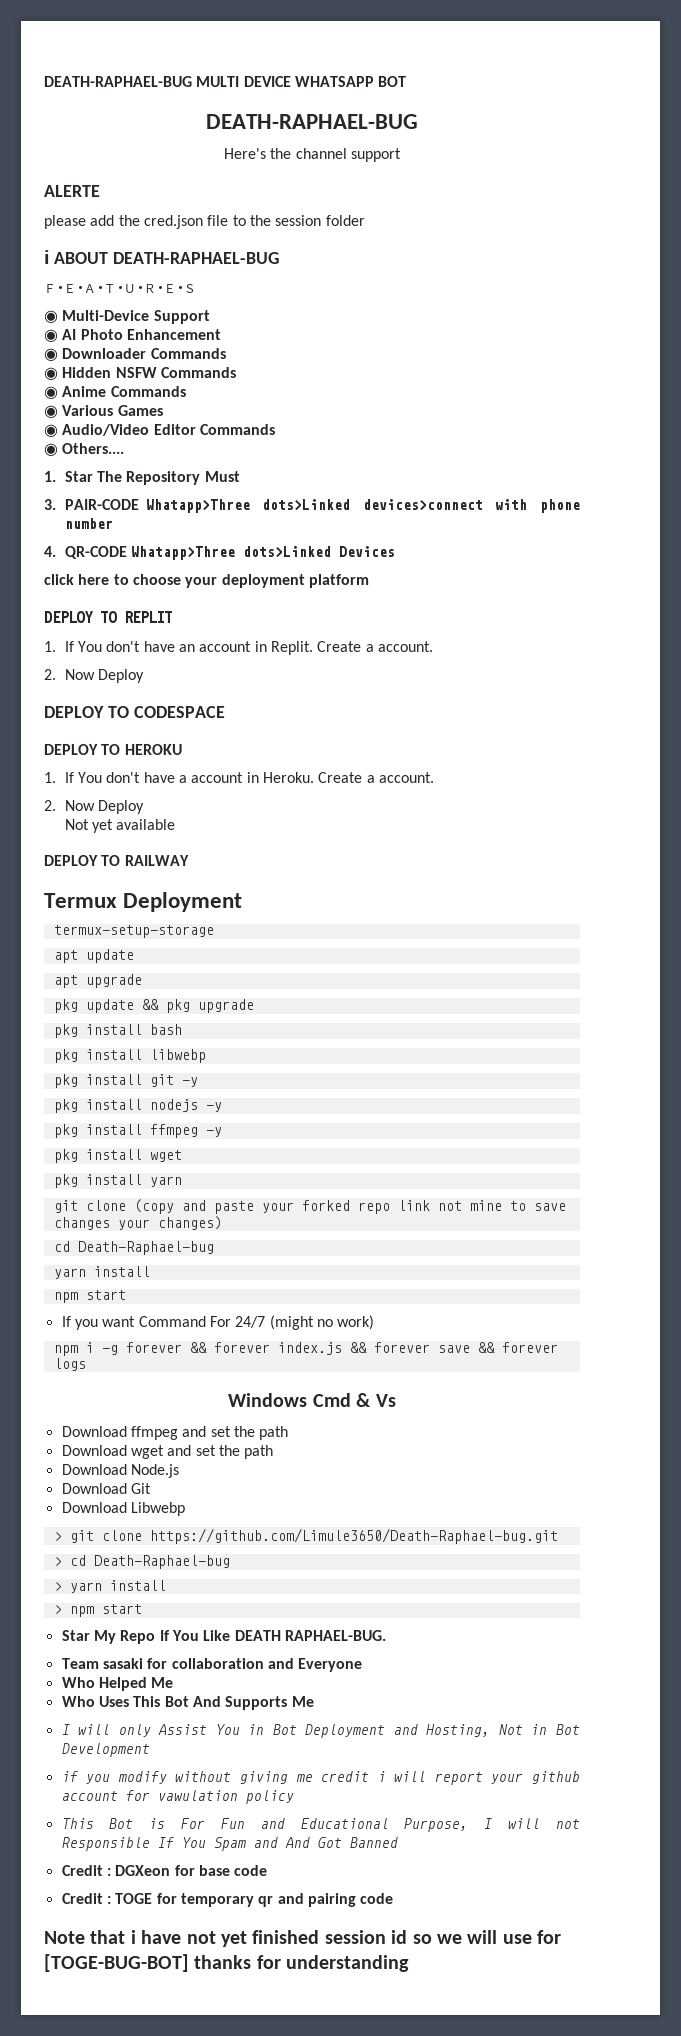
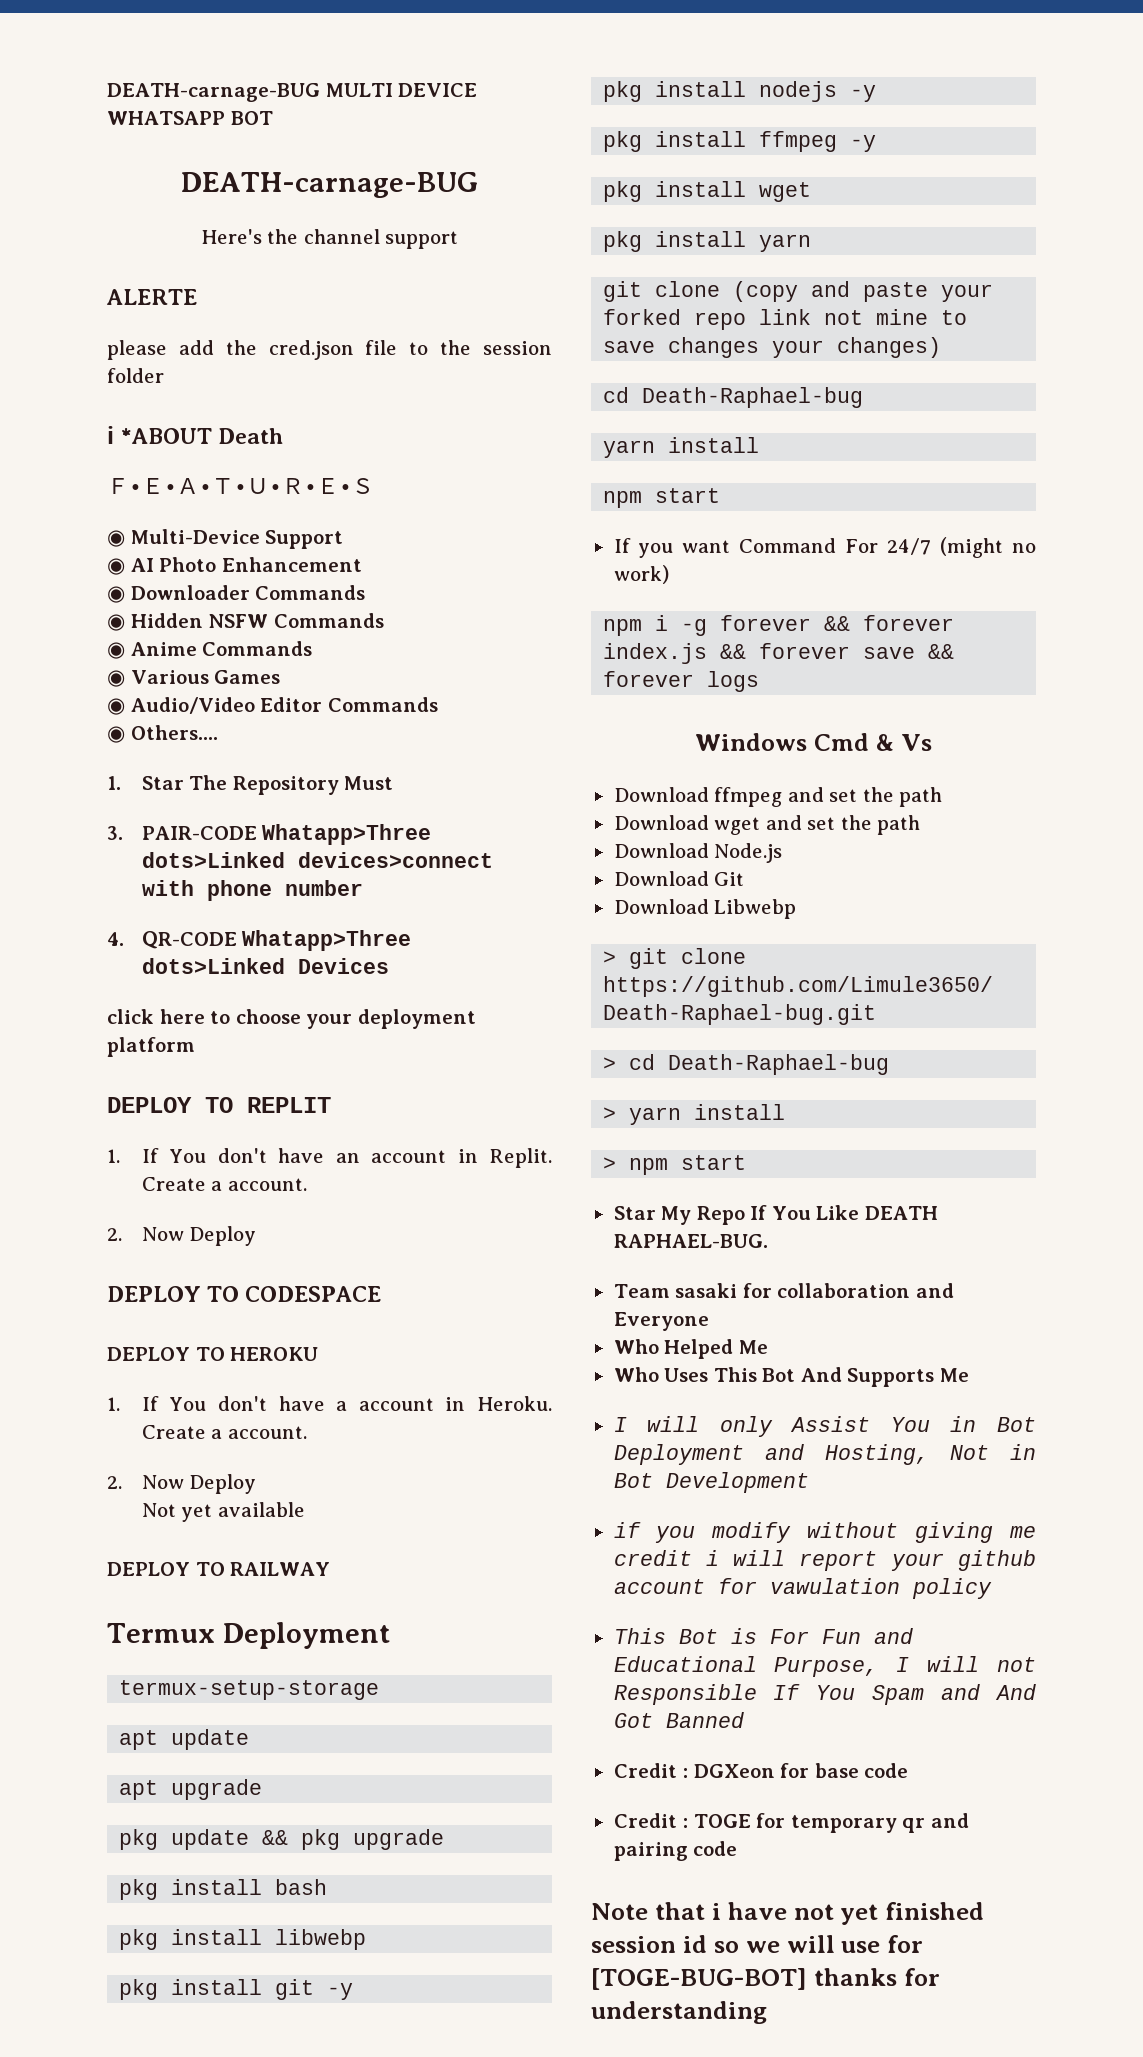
[44,76,192,87] DEATH-RAPHAEL-BUG -> [107,83,320,102] DEATH-carnage-BUG
[206,114,418,129] DEATH-RAPHAEL-BUG -> [181,172,479,198] DEATH-carnage-BUG
[53,252,279,264] ABOUT DEATH-RAPHAEL-BUG -> [120,428,284,444] *ABOUT Death

